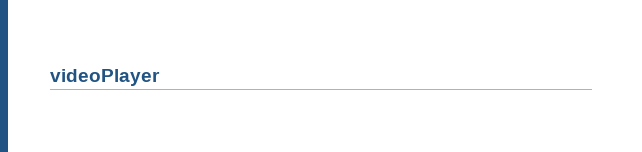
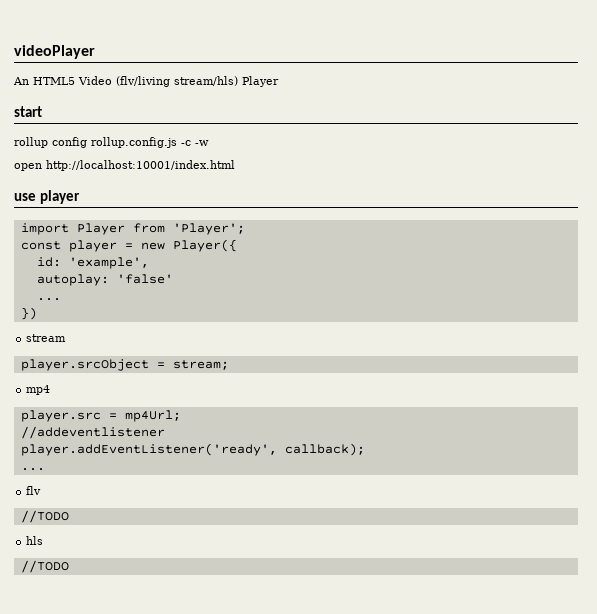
(160, 77) none -> [13,76,279,87] [14,106,42,117] [14,137,209,148] [14,160,235,171] [14,190,80,204] [20,223,245,235] [20,239,237,252] [36,257,149,269] [36,274,173,286] [36,298,61,301] [20,307,37,320] [26,334,67,342] [20,359,229,371] [26,385,51,395] [20,410,181,422] [20,426,165,439] [20,443,365,456] [20,468,45,471] [26,486,42,495] [20,510,69,523] [26,536,44,545] [20,560,69,573] // An HTML5 Video (flv/living stream/hls) Player // start // rollup config rollup.config.js -c -w // open http://localhost:10001/index.html // use player // import Player from 'Player'; // const player = new Player({ // id: 'example', // autoplay: 'false' // ... // }) // stream // player.srcObject = stream; // mp4 // player.src = mp4Url; // //addeventlistener // player.addEventListener('ready', callback); // ... // flv // //TODO // hls // //TODO

